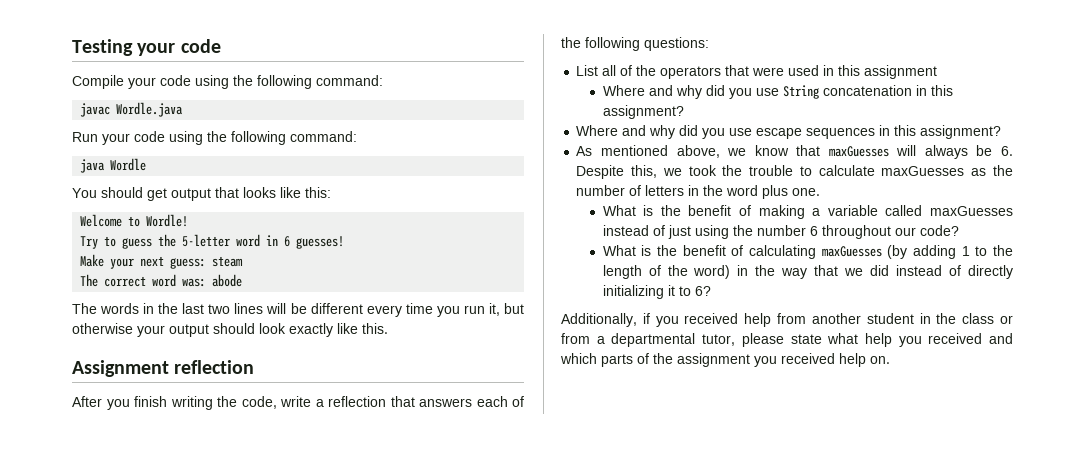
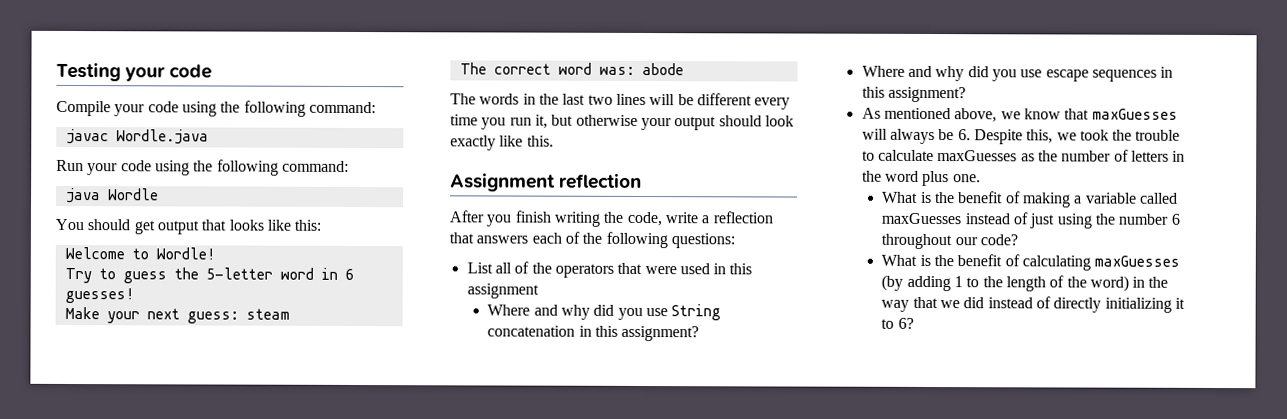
[561,313,1013,327] [561,333,1013,347] [560,353,890,367] // Additionally, if you received help from another student in the class or from a departmental tutor, please state what help you received and which parts of the assignment you received help on. -> (914, 323) none

